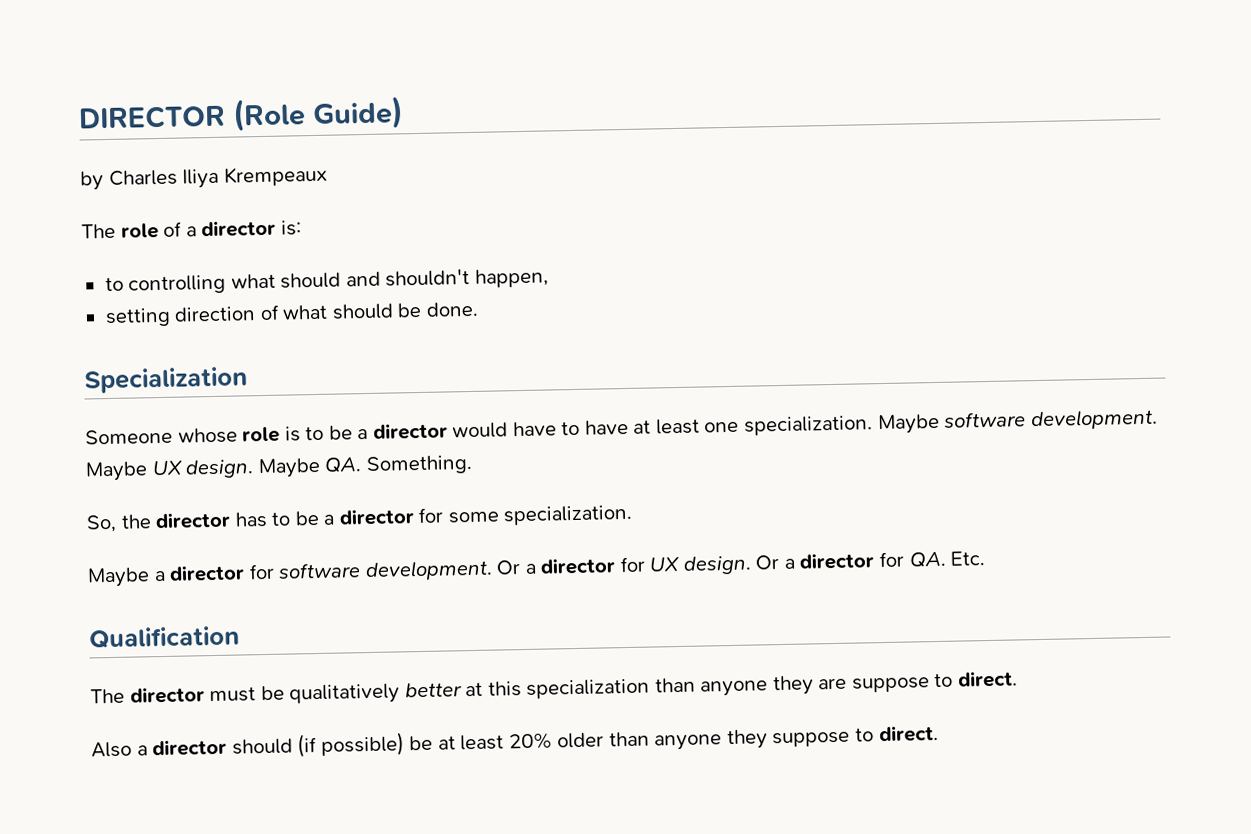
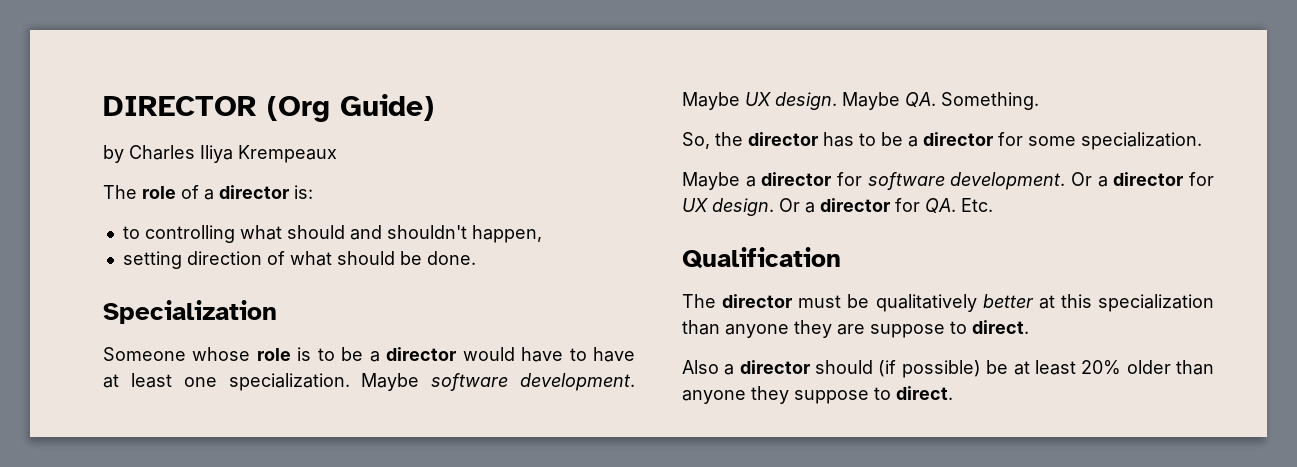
[232,98,306,132] (Role -> [267,96,330,122] (Org

